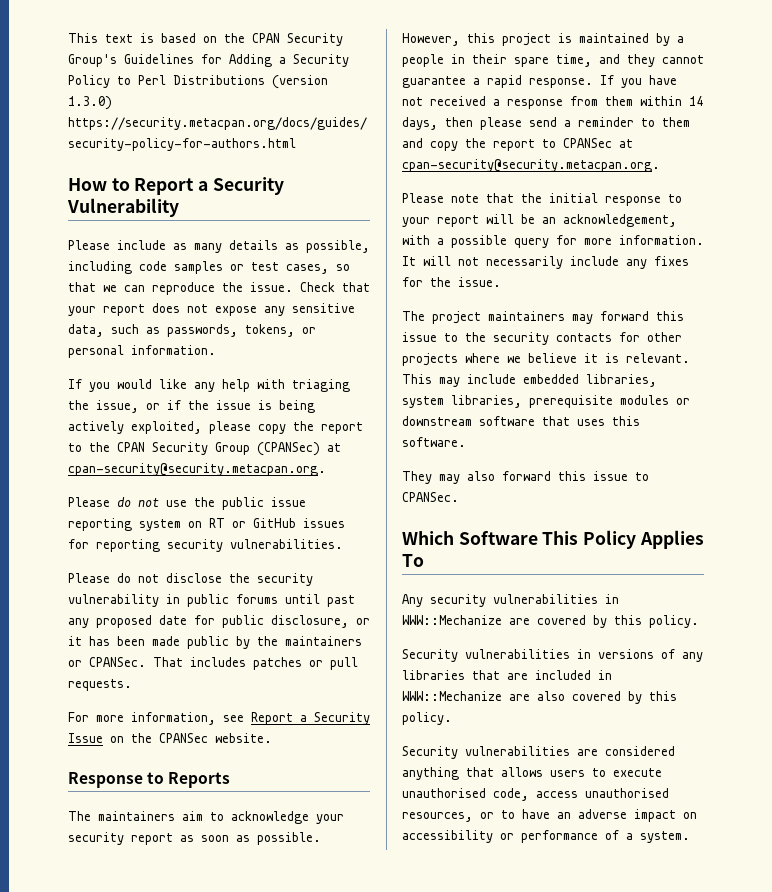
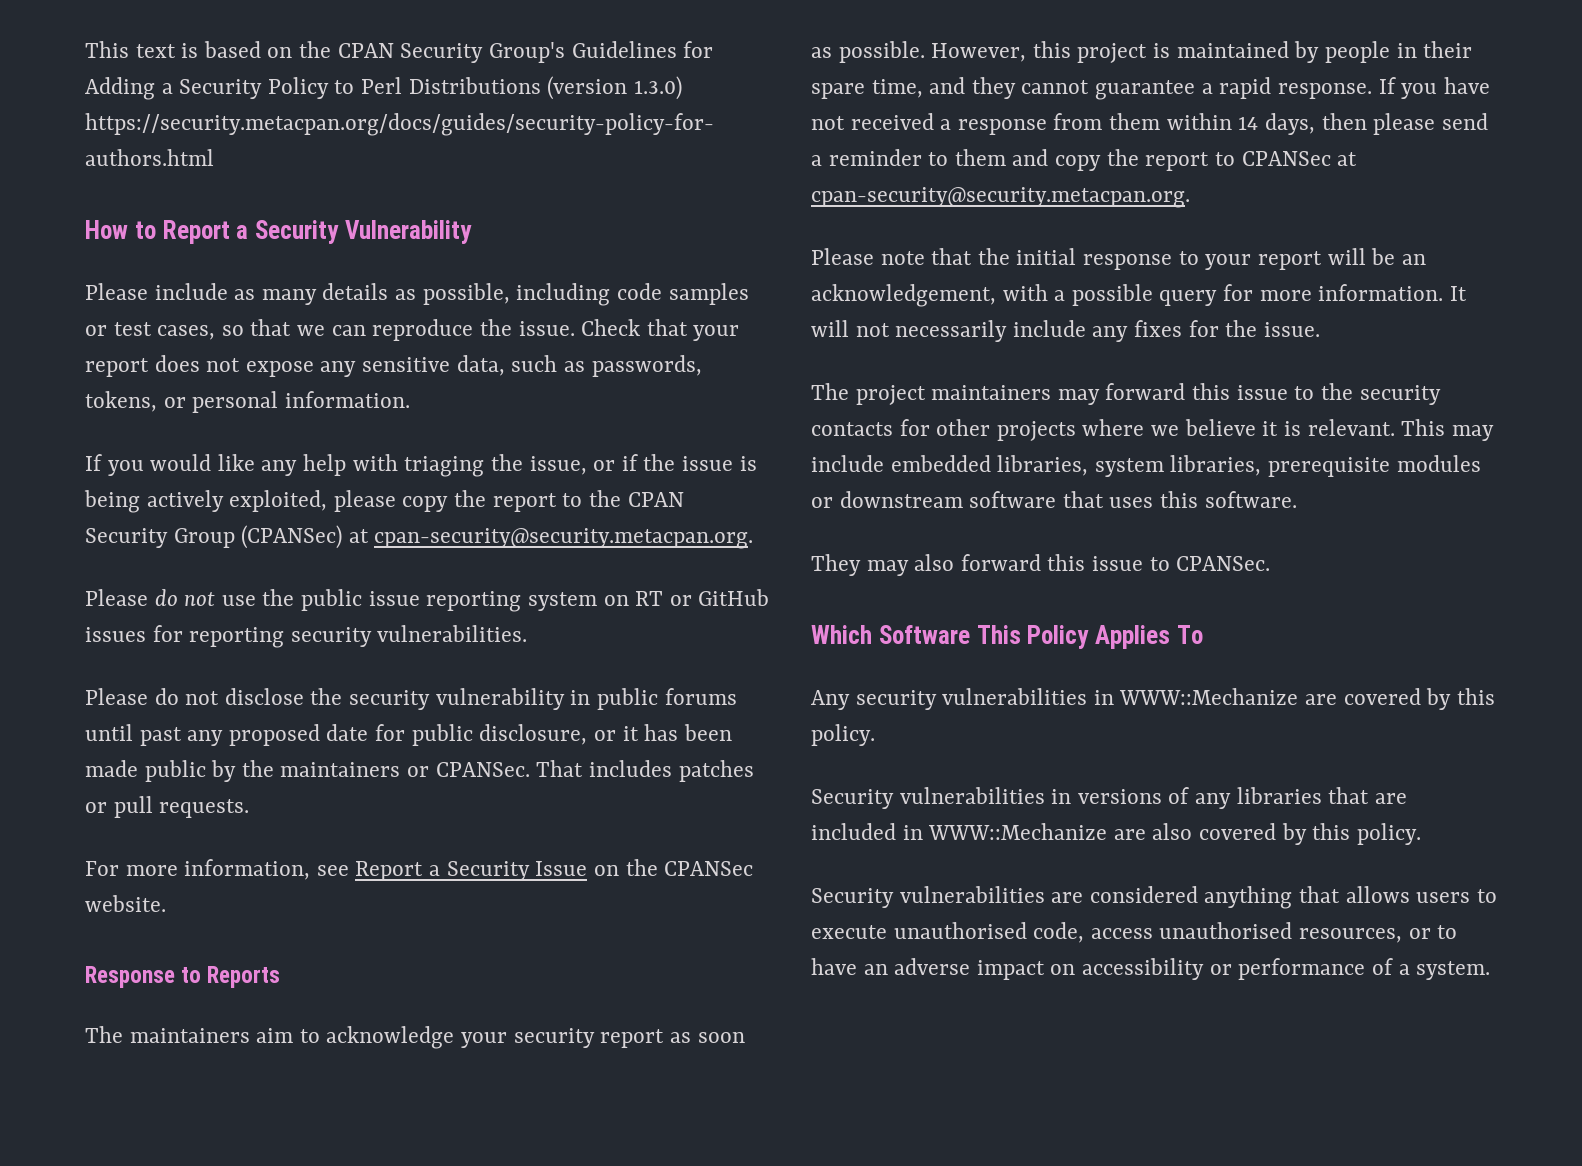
[677,36,684,43] a -> (1320, 52) none

